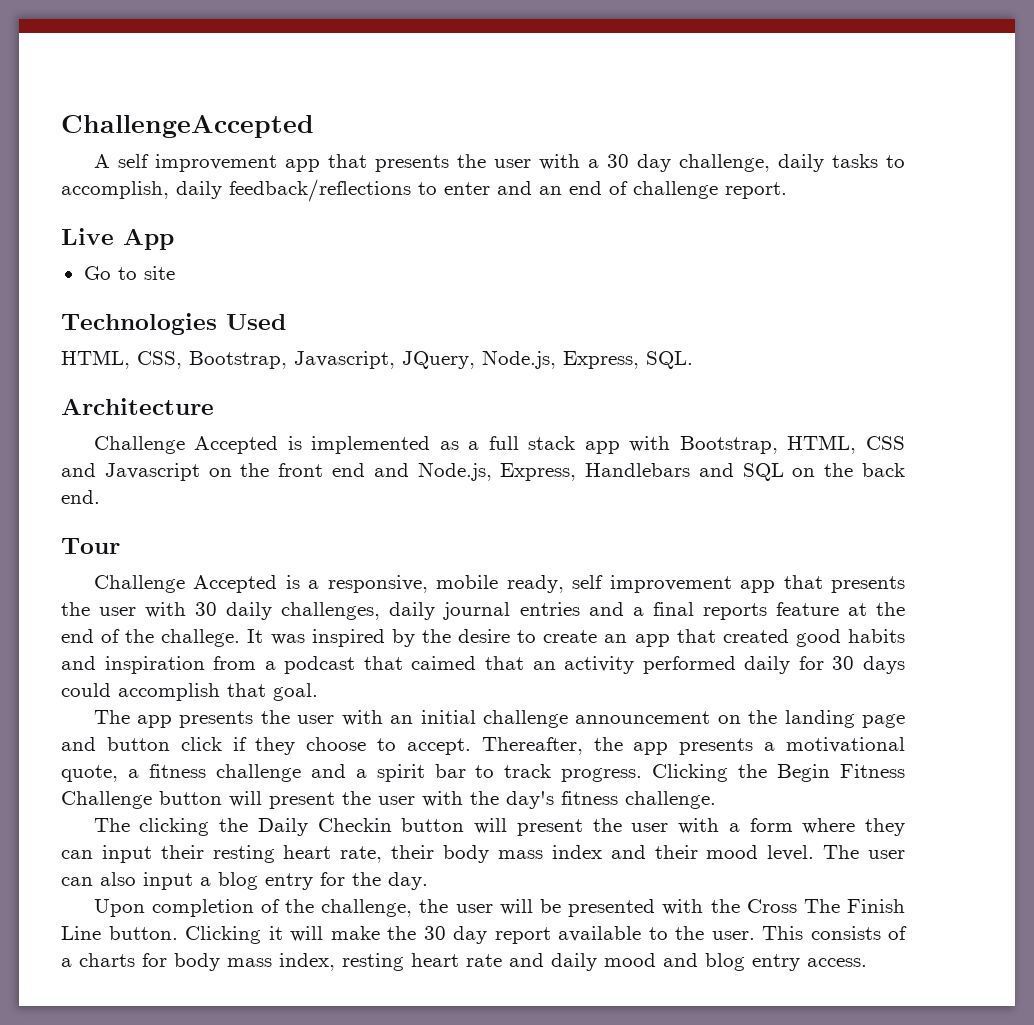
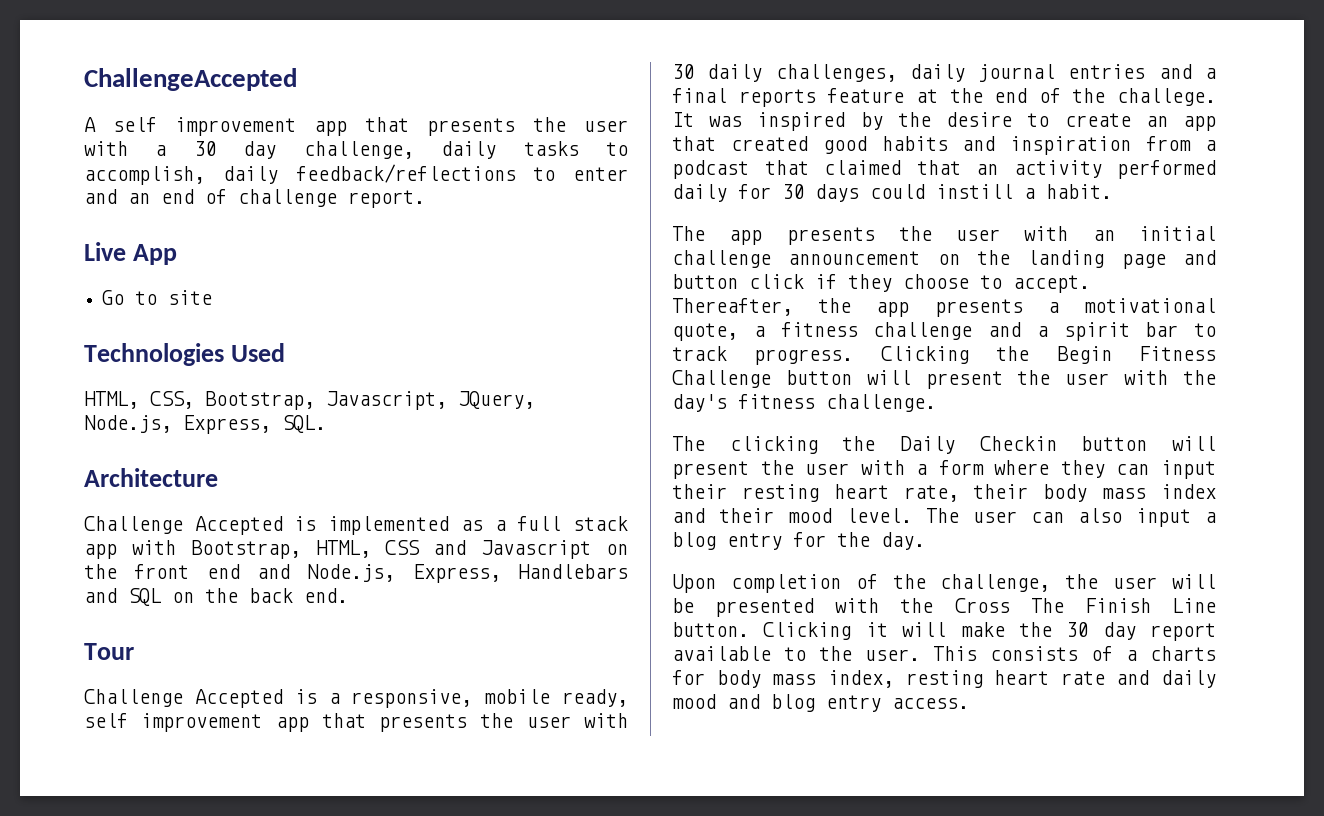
[411,656,477,670] caimed -> [824,160,901,175] claimed
[118,683,318,701] accomplish that goal. -> [936,184,1112,199] instill a habit.

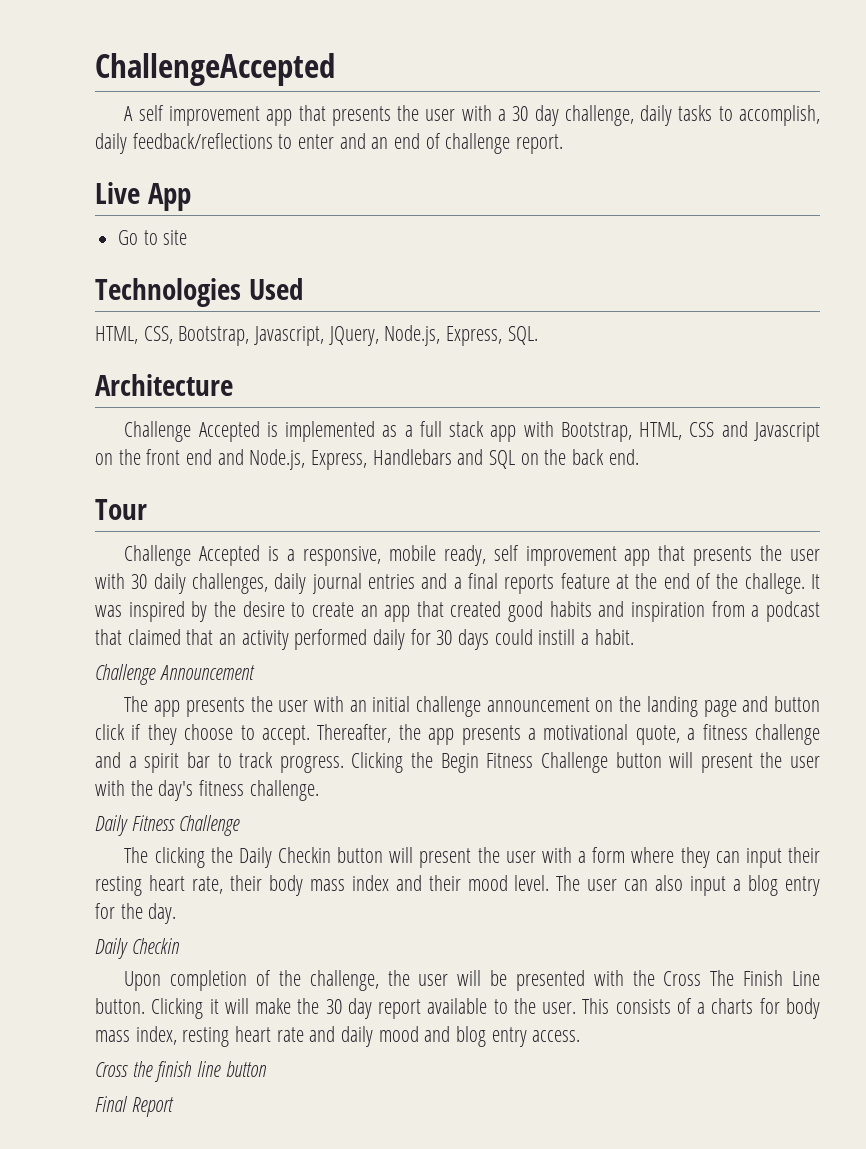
(1112, 191) none -> [95,664,255,685] // Challenge Announcement
(936, 403) none -> [95,815,241,836] // Daily Fitness Challenge
(925, 541) none -> [95,938,179,959] // Daily Checkin
(969, 703) none -> [95,1061,266,1082] [95,1096,174,1117] // Cross the finish line button // Final Report

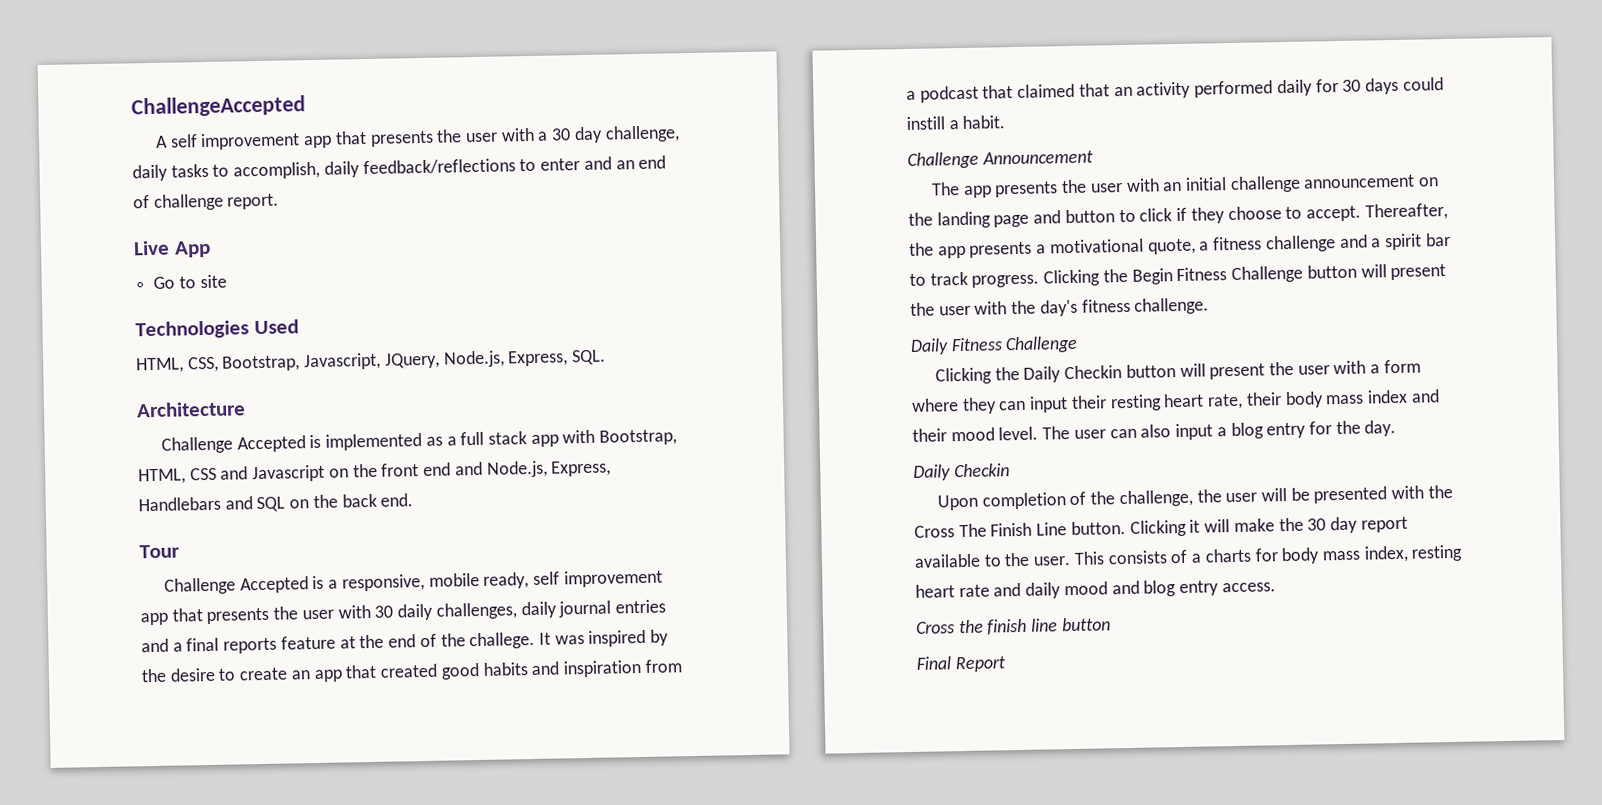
(820, 704) none -> [1118,209,1136,223] to
[124,847,205,868] The clicking -> [934,367,992,385] Clicking

